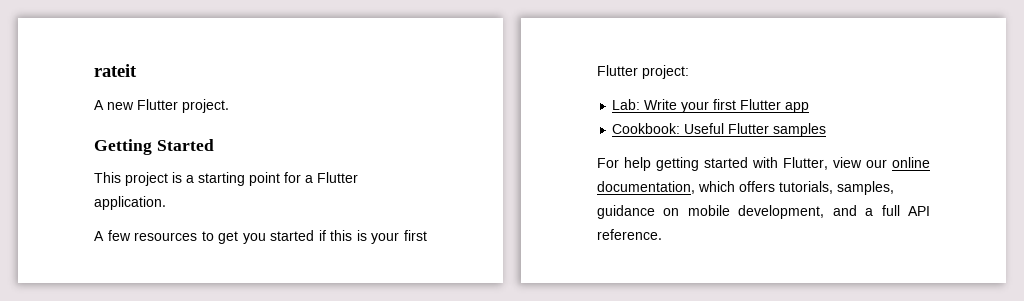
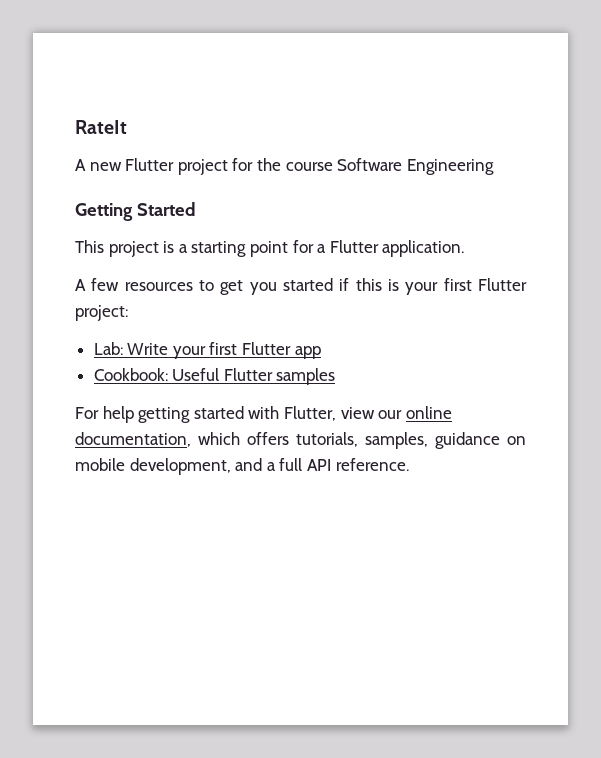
[94,64,137,77] rateit -> [75,120,127,134] RateIt
[182,99,229,113] project. -> [177,158,494,175] project for the course Software Engineering

